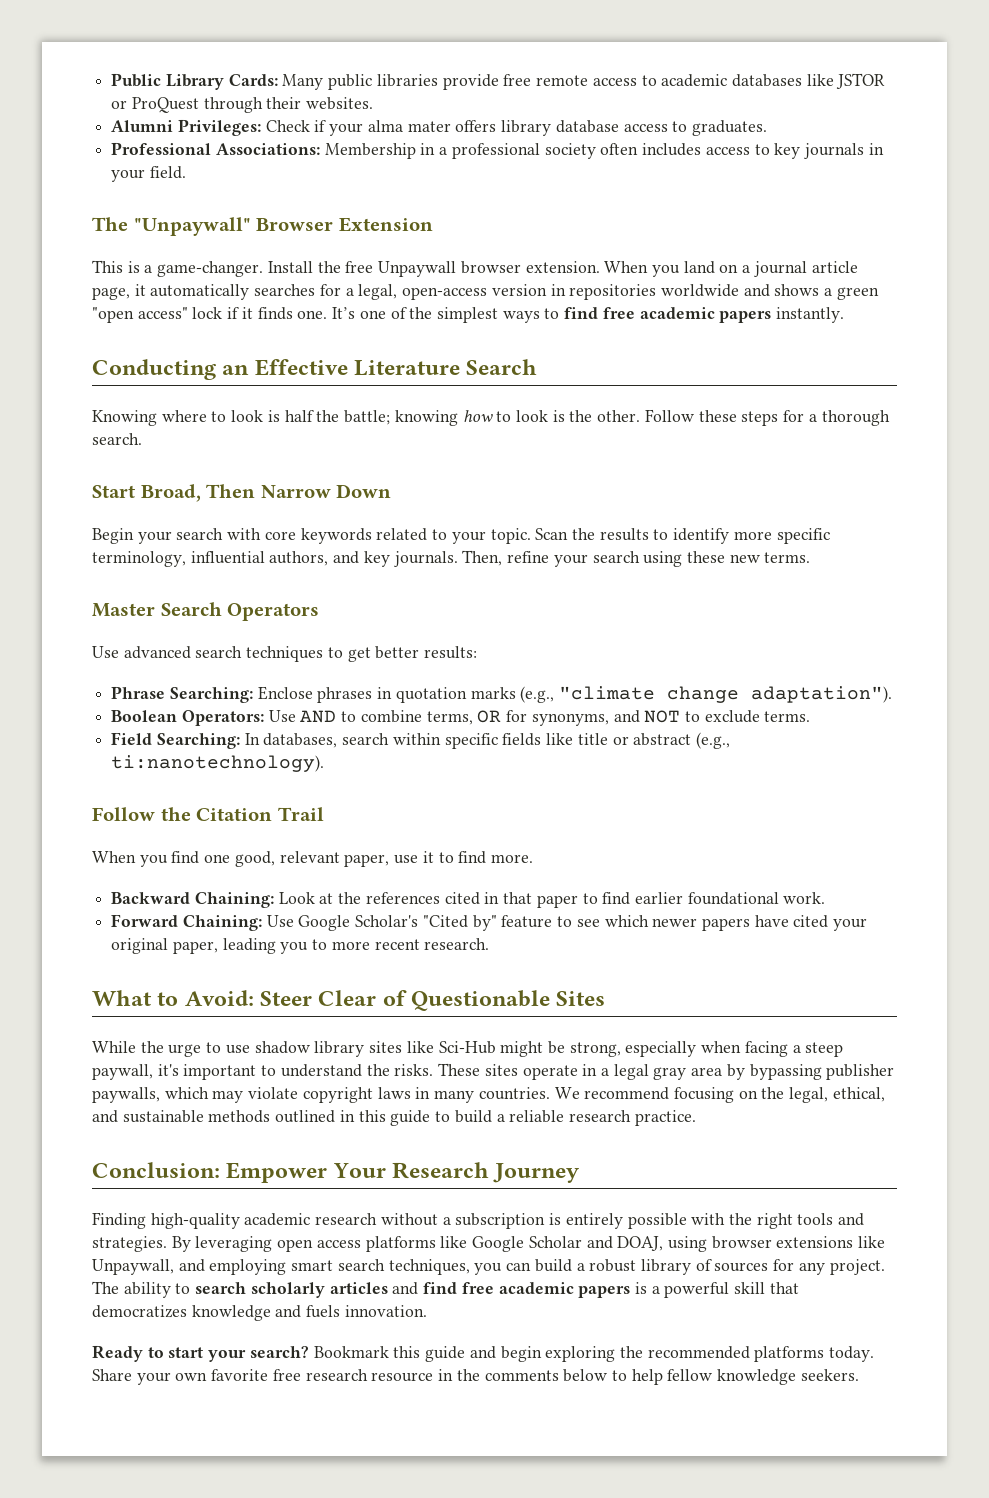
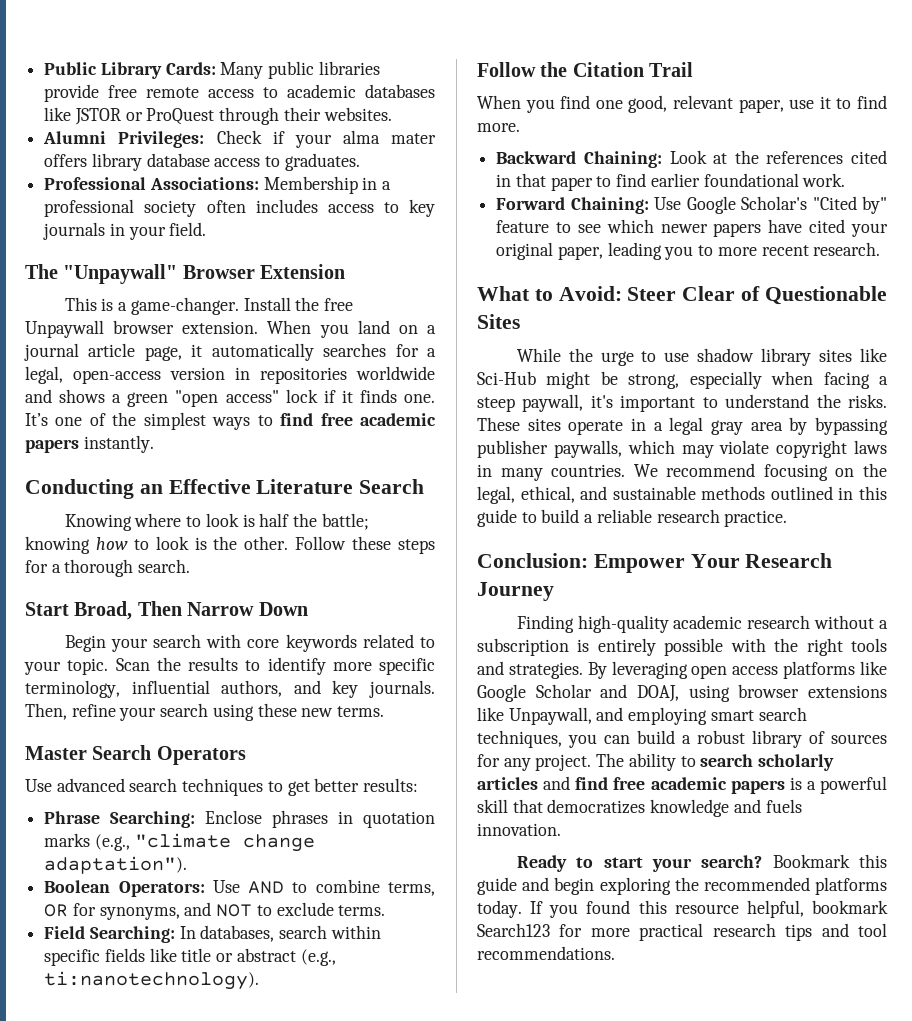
[92,1369,859,1385] Share your own favorite free research resource in the comments below to help fellow knowledge seekers. -> [530,900,888,918] [477,923,887,941] [477,946,615,960] If you found this resource helpful, bookmark Search123 for more practical research tips and tool recommendations.

